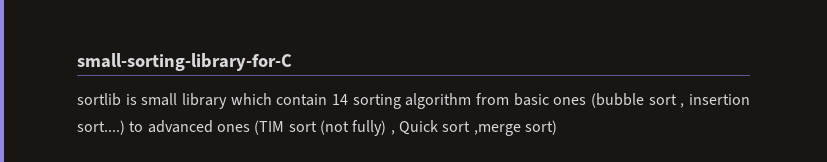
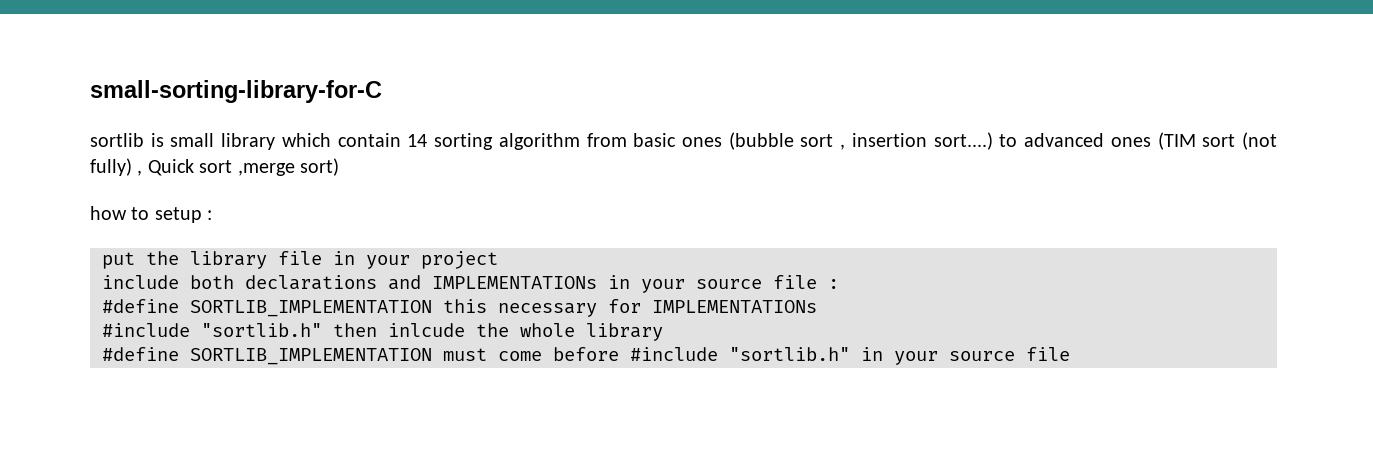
(557, 127) none -> [90,206,213,223] [102,251,498,269] [102,275,839,293] [102,299,817,317] [102,323,663,341] [102,347,1070,365] // how to setup : // put the library file in your project // include both declarations and IMPLEMENTATIONs in your source file : // #define SORTLIB_IMPLEMENTATION this necessary for IMPLEMENTATIONs // #include "sortlib.h" then inlcude the whole library // #define SORTLIB_IMPLEMENTATION must come before #include "sortlib.h" in your source file

